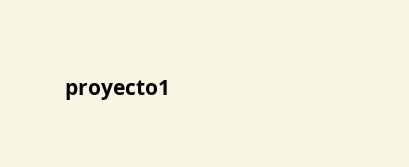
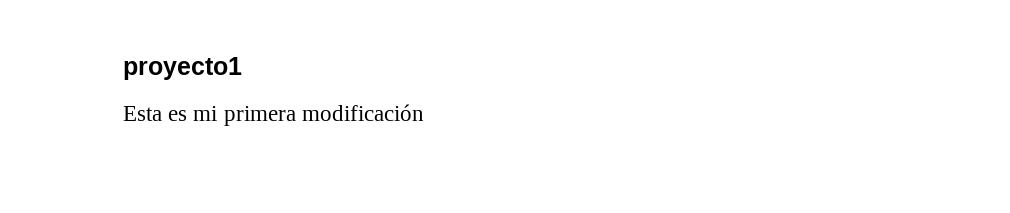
(170, 90) none -> [123,104,424,126] // Esta es mi primera modificación

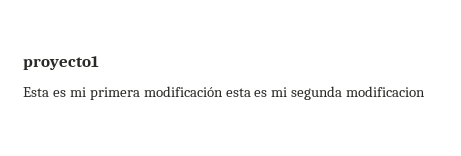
(424, 112) none -> [225,86,426,100] esta es mi segunda modificacion

